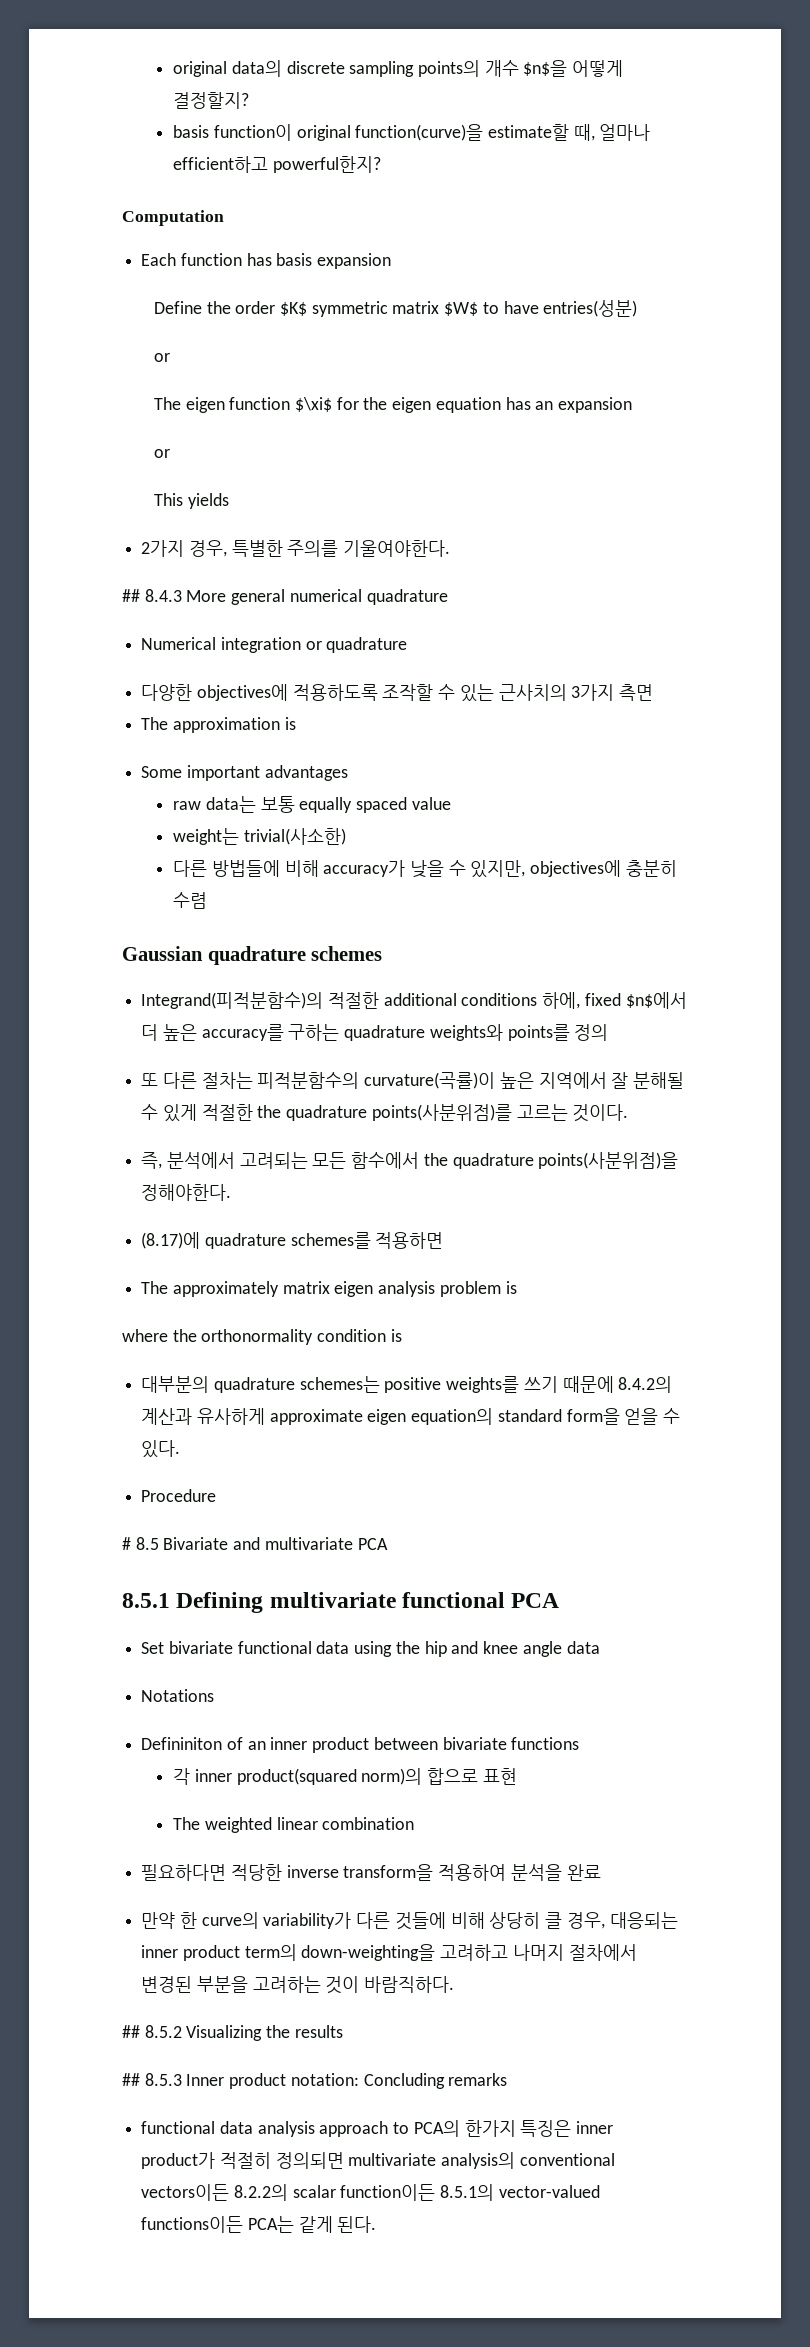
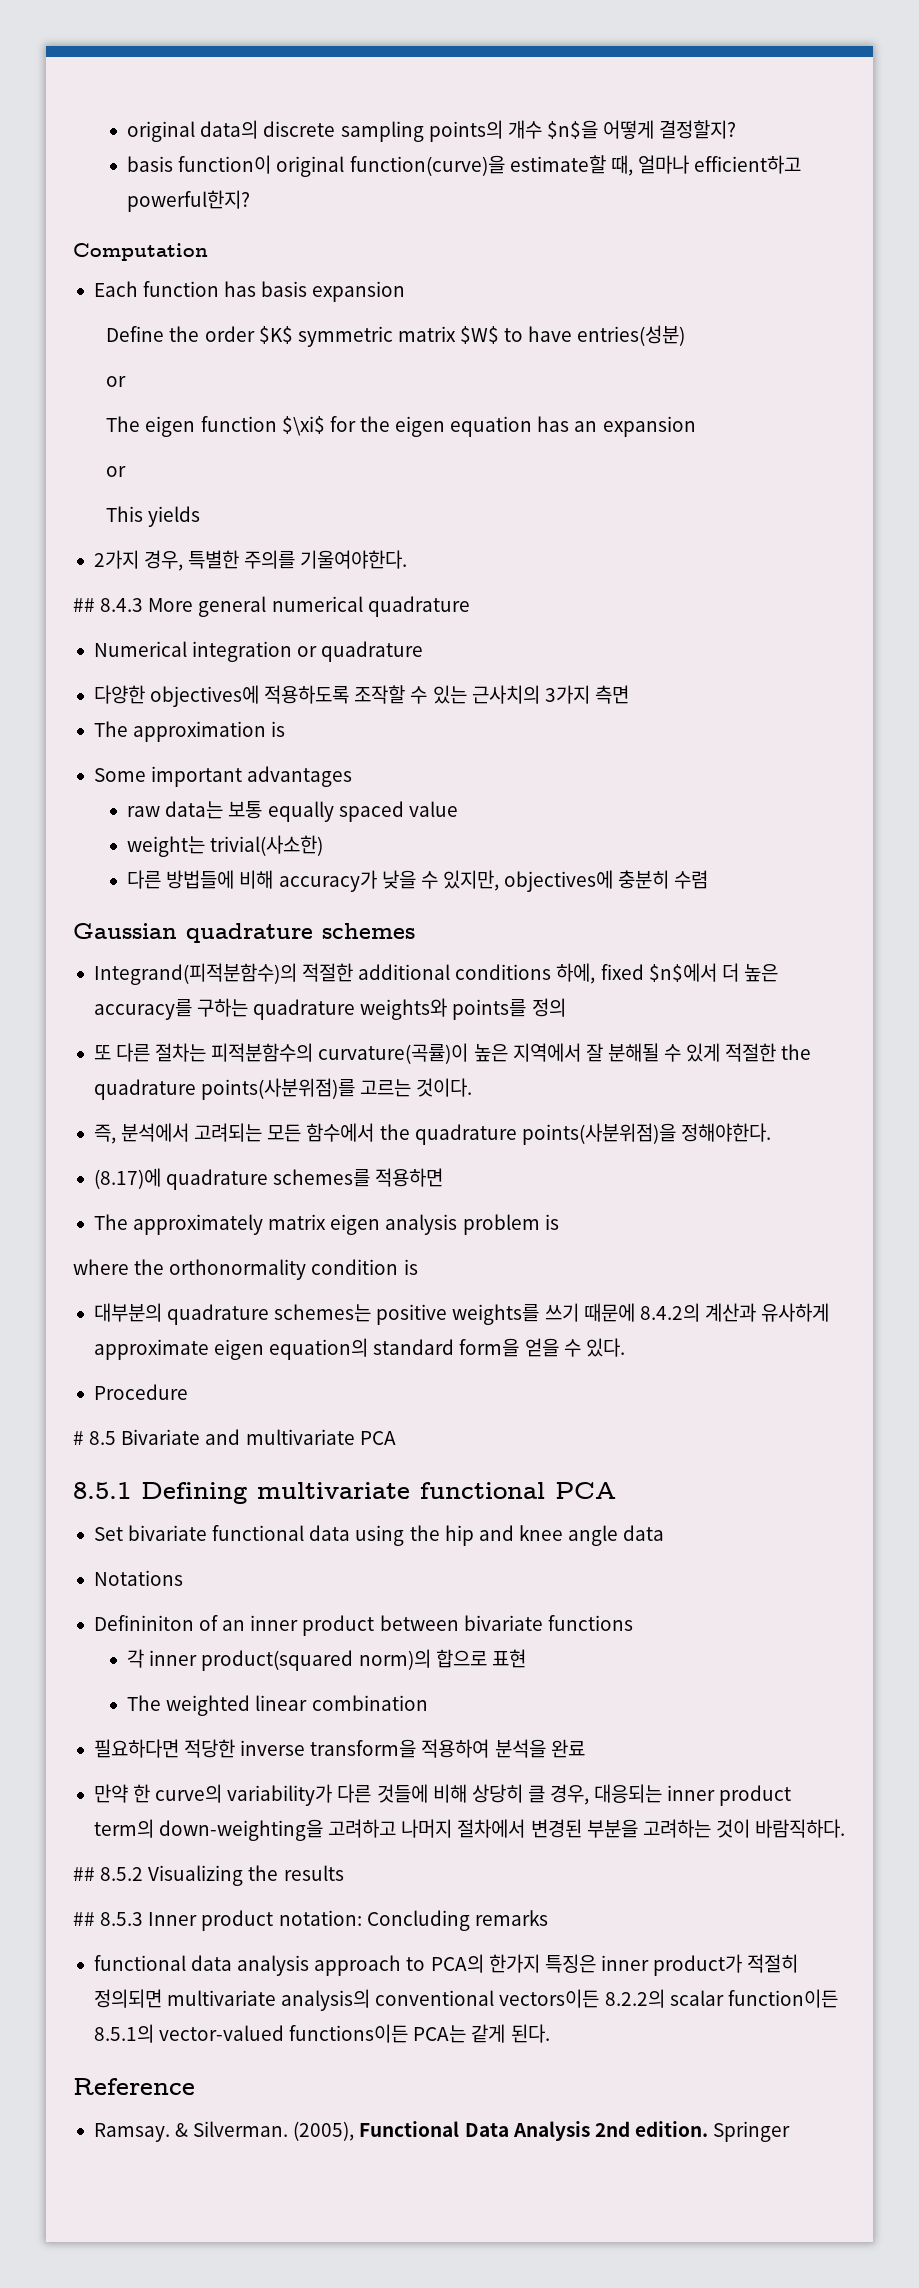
(377, 2224) none -> [73,2078,195,2095] [93,2121,791,2142] // Reference // Ramsay. & Silverman. (2005), Functional Data Analysis 2nd edition. Springer

